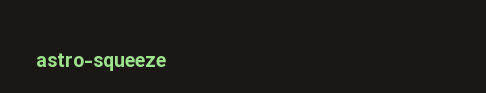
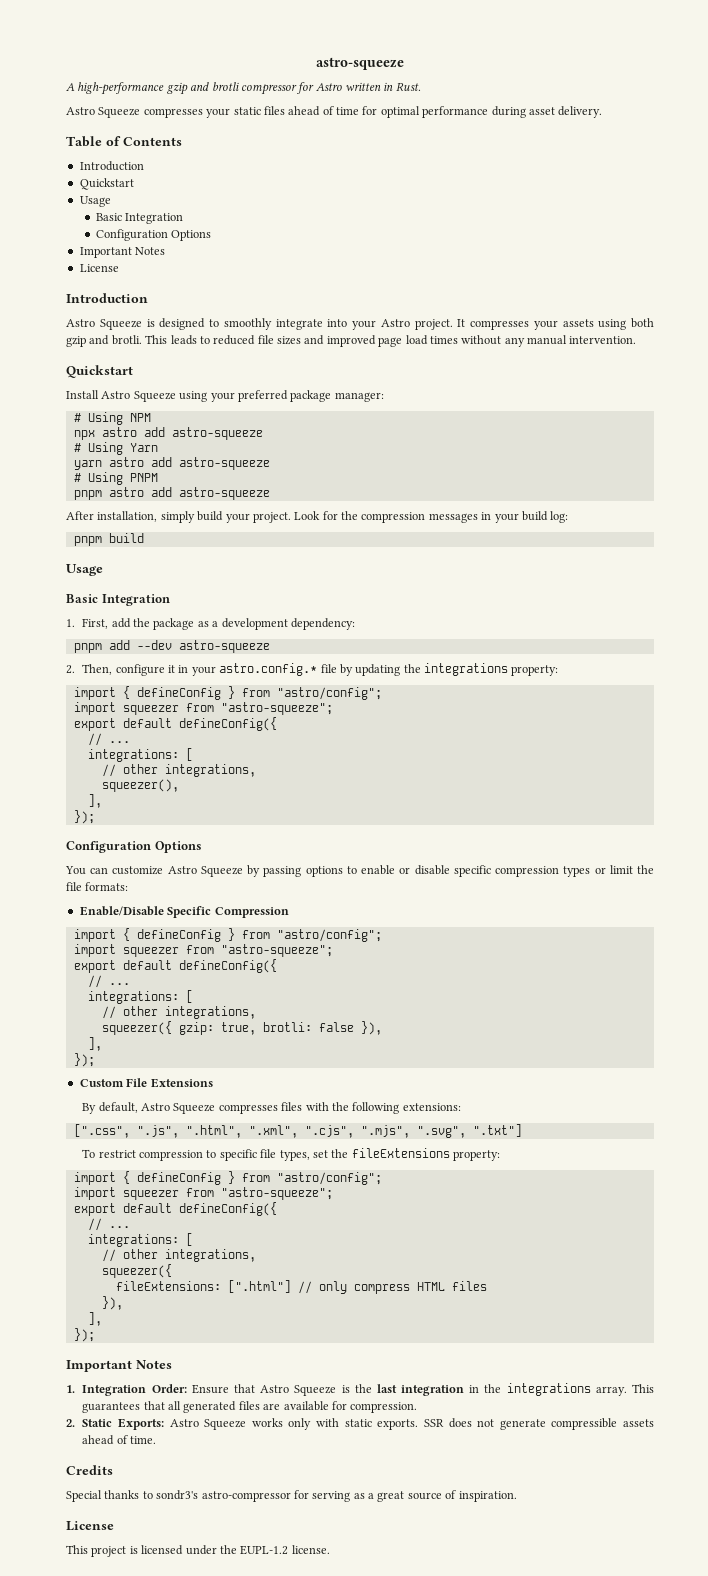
[36,53,166,71] astro-squeeze -> [316,57,404,70] [66,82,421,95] [66,106,603,118] [66,136,182,147] [79,161,144,171] [79,178,134,190] [79,196,111,207] [96,213,184,224] [96,229,212,241] [79,247,166,258] [79,264,119,272] [66,293,148,303] [66,318,654,330] [66,335,637,347] [66,365,133,378] [66,390,384,402] [73,412,151,425] [73,427,263,440] [73,442,158,455] [73,457,270,470] [73,472,158,485] [73,487,270,500] [66,511,569,523] [73,533,144,546] [66,564,103,576] [66,594,170,606] [66,618,355,630] [73,640,270,653] [66,663,559,676] [73,686,382,700] [73,702,333,715] [73,717,277,731] [87,733,130,746] [87,748,193,762] [101,764,256,777] [101,779,179,792] [87,794,102,808] [73,810,95,824] [66,841,202,853] [65,865,655,877] [66,882,129,891] [79,906,289,918] [73,928,382,942] [73,944,333,957] [73,959,277,973] [87,975,130,988] [87,990,193,1004] [101,1006,256,1019] [101,1021,382,1035] [87,1037,102,1051] [73,1053,95,1067] [79,1078,213,1088] [82,1102,461,1114] [73,1124,522,1138] [82,1148,501,1161] [73,1171,382,1185] [73,1187,333,1200] [73,1202,277,1216] [87,1218,130,1231] [87,1233,193,1247] [101,1249,256,1262] [101,1264,172,1278] [115,1280,487,1294] [101,1296,123,1310] [87,1312,102,1326] [73,1328,95,1342] [66,1360,172,1372] [66,1383,654,1396] [82,1401,418,1413] [66,1418,654,1430] [82,1435,157,1445] [66,1465,113,1475] [66,1490,517,1502] [66,1521,114,1531] [66,1545,330,1557] astro-squeeze // A high-performance gzip and brotli compressor for Astro written in Rust. // Astro Squeeze compresses your static files ahead of time for optimal performance during asset delivery. // Table of Contents // Introduction // Quickstart // Usage // Basic Integration // Configuration Options // Important Notes // License // Introduction // Astro Squeeze is designed to smoothly integrate into your Astro project. It compresses your assets using both gzip and brotli. This leads to reduced file sizes and improved page load times without any manual intervention. // Quickstart // Install Astro Squeeze using your preferred package manager: // # Using NPM // npx astro add astro-squeeze // # Using Yarn // yarn astro add astro-squeeze // # Using PNPM // pnpm astro add astro-squeeze // After installation, simply build your project. Look for the compression messages in your build log: // pnpm build // Usage // Basic Integration // 1. First, add the package as a development dependency: // pnpm add --dev astro-squeeze // 2. Then, configure it in your astro.config.* file by updating the integrations property: // import { defineConfig } from "astro/config"; // import squeezer from "astro-squeeze"; // export default defineConfig({ // // ... // integrations: [ // // other integrations, // squeezer(), // ], // }); // Configuration Options // You can customize Astro Squeeze by passing options to enable or disable specific compression types or limit the file formats: // Enable/Disable Specific Compression // import { defineConfig } from "astro/config"; // import squeezer from "astro-squeeze"; // export default defineConfig({ // // ... // integrations: [ // // other integrations, // squeezer({ gzip: true, brotli: false }), // ], // }); // Custom File Extensions // By default, Astro Squeeze compresses files with the following extensions: // [".css", ".js", ".html", ".xml", ".cjs", ".mjs", ".svg", ".txt"] // To restrict compression to specific file types, set the fileExtensions property: // import { defineConfig } from "astro/config"; // import squeezer from "astro-squeeze"; // export default defineConfig({ // // ... // integrations: [ // // other integrations, // squeezer({ // fileExtensions: [".html"] // only compress HTML files // }), // ], // }); // Important Notes // 1. Integration Order: Ensure that Astro Squeeze is the last integration in the integrations array. This guarantees that all generated files are available for compression. // 2. Static Exports: Astro Squeeze works only with static exports. SSR does not generate compressible assets ahead of time. // Credits // Special thanks to sondr3's astro-compressor for serving as a great source of inspiration. // License // This project is licensed under the EUPL-1.2 license.

